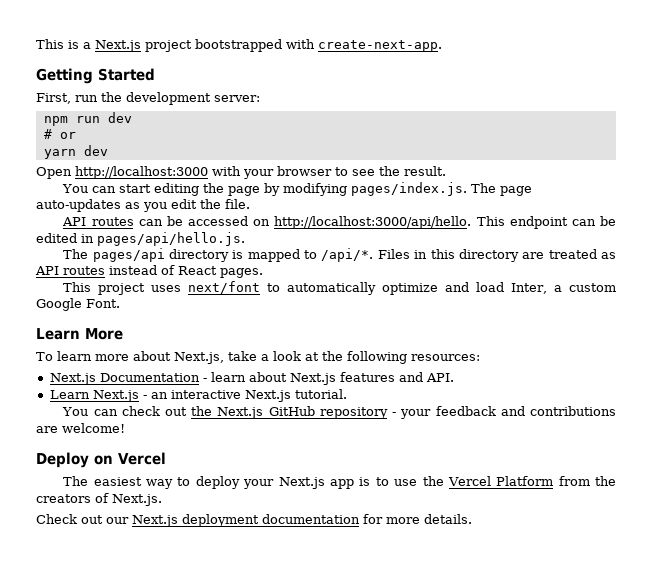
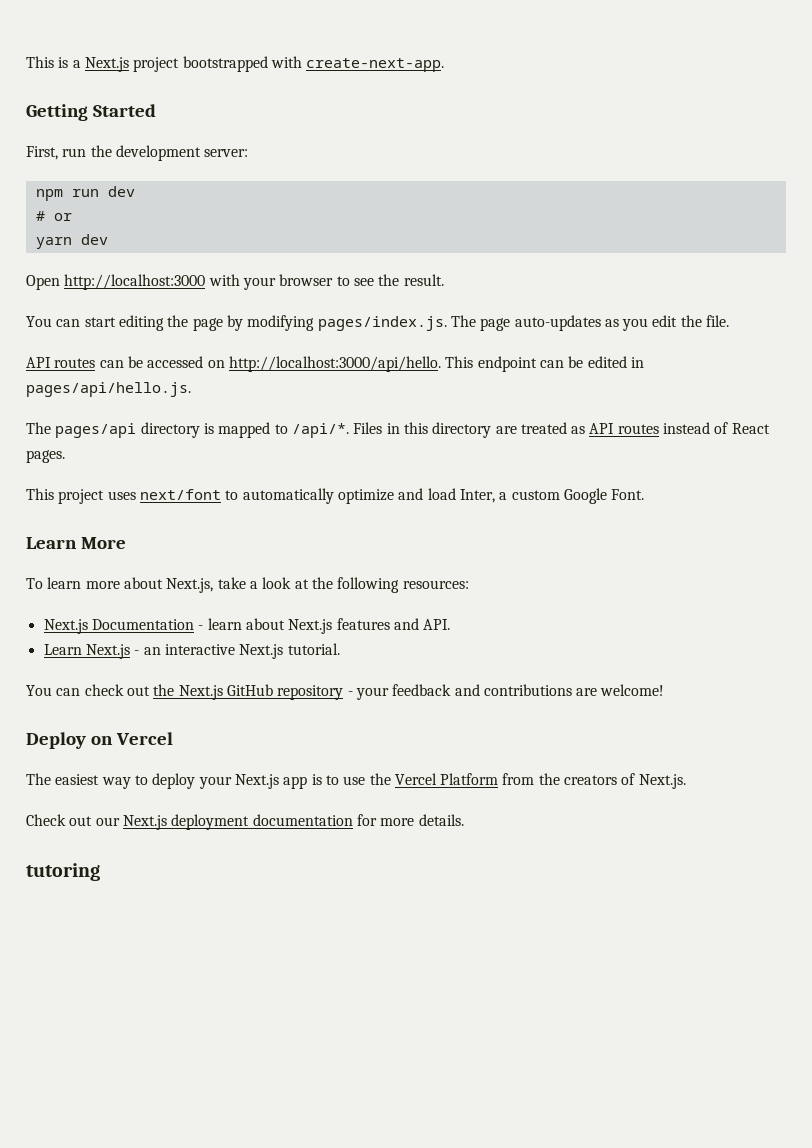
(472, 519) none -> [26,863,100,881] // tutoring

